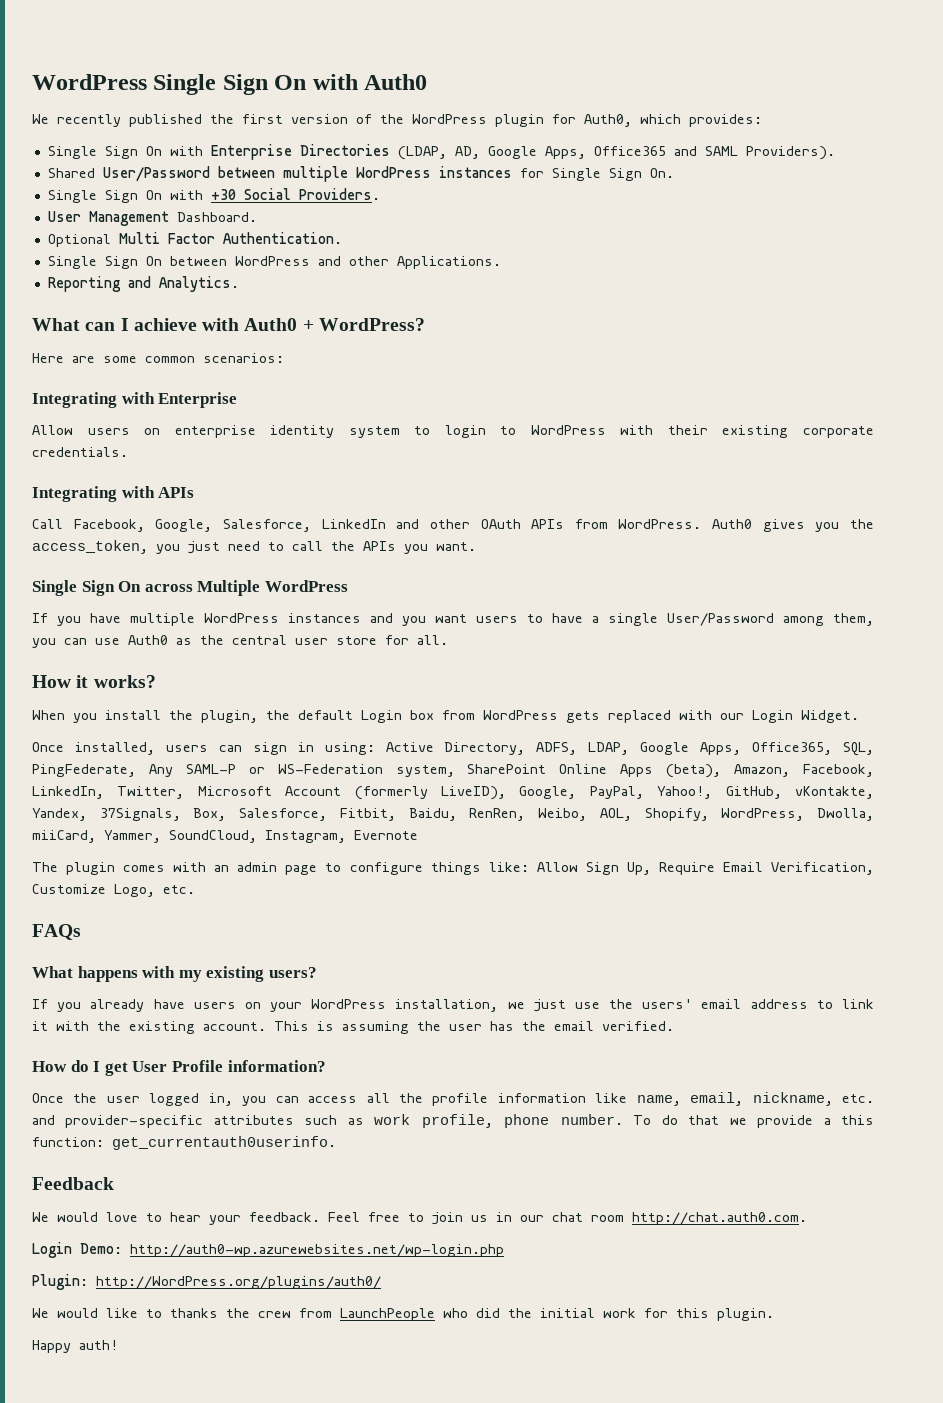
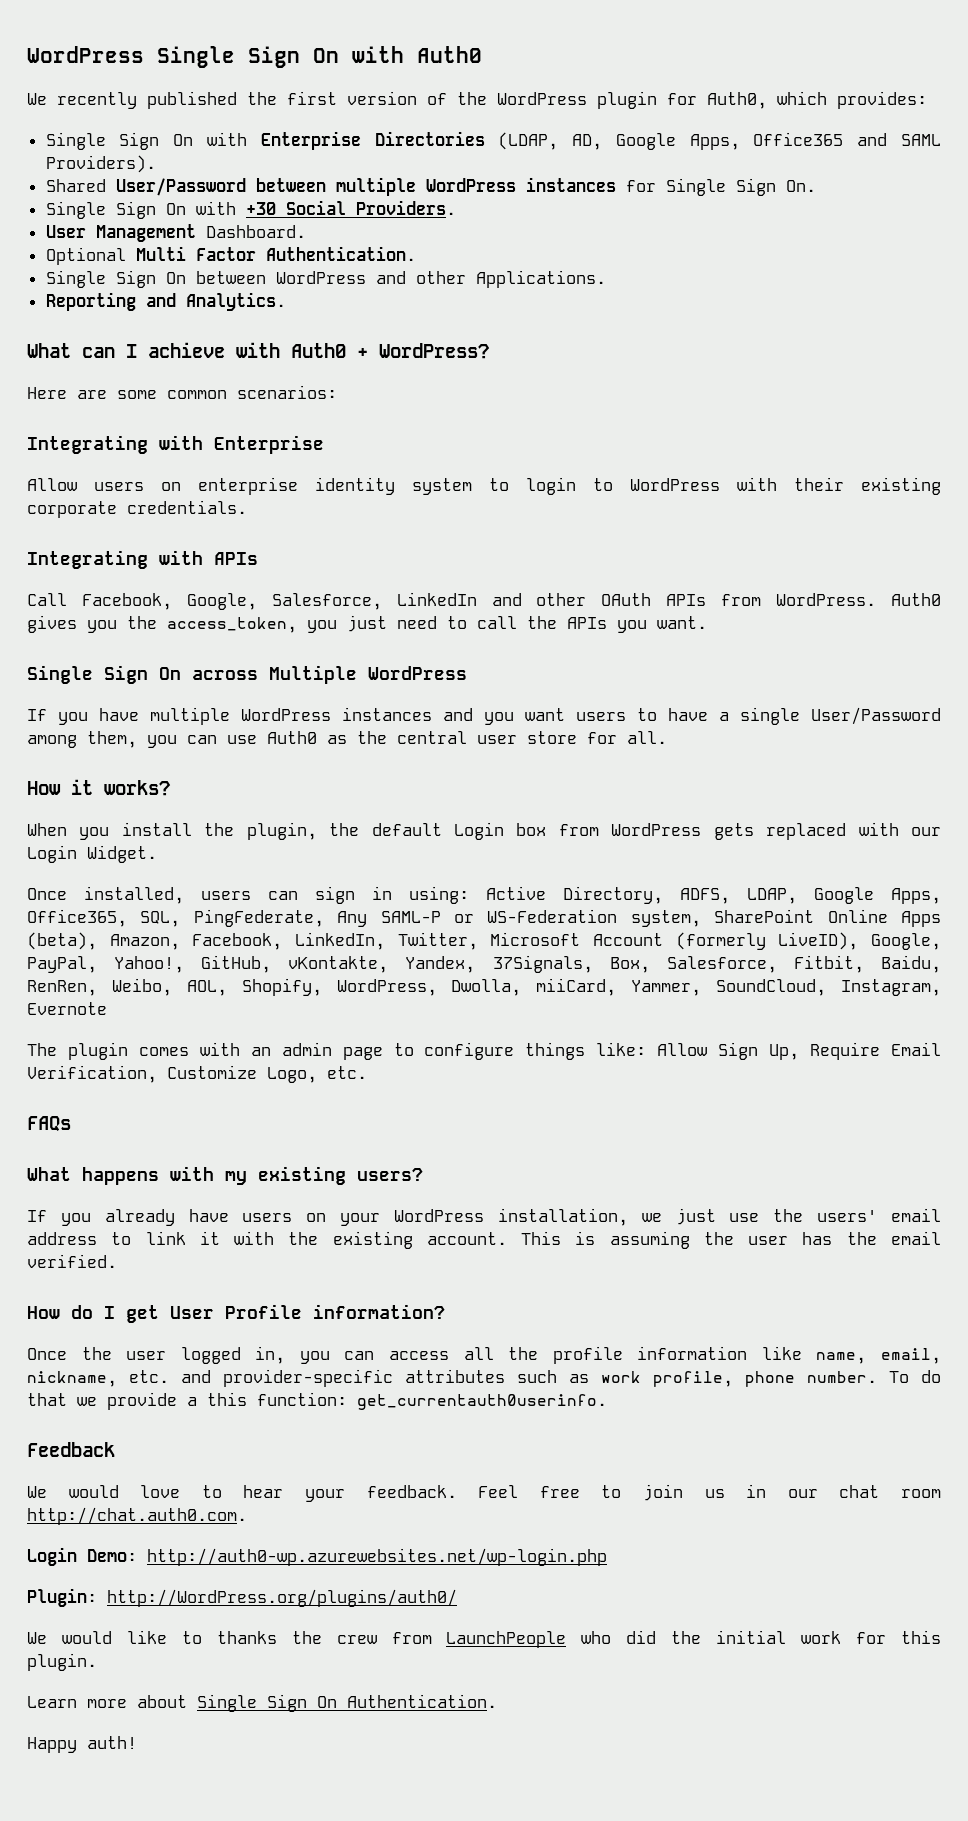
(774, 1314) none -> [27,1694,497,1712] // Learn more about Single Sign On Authentication.

